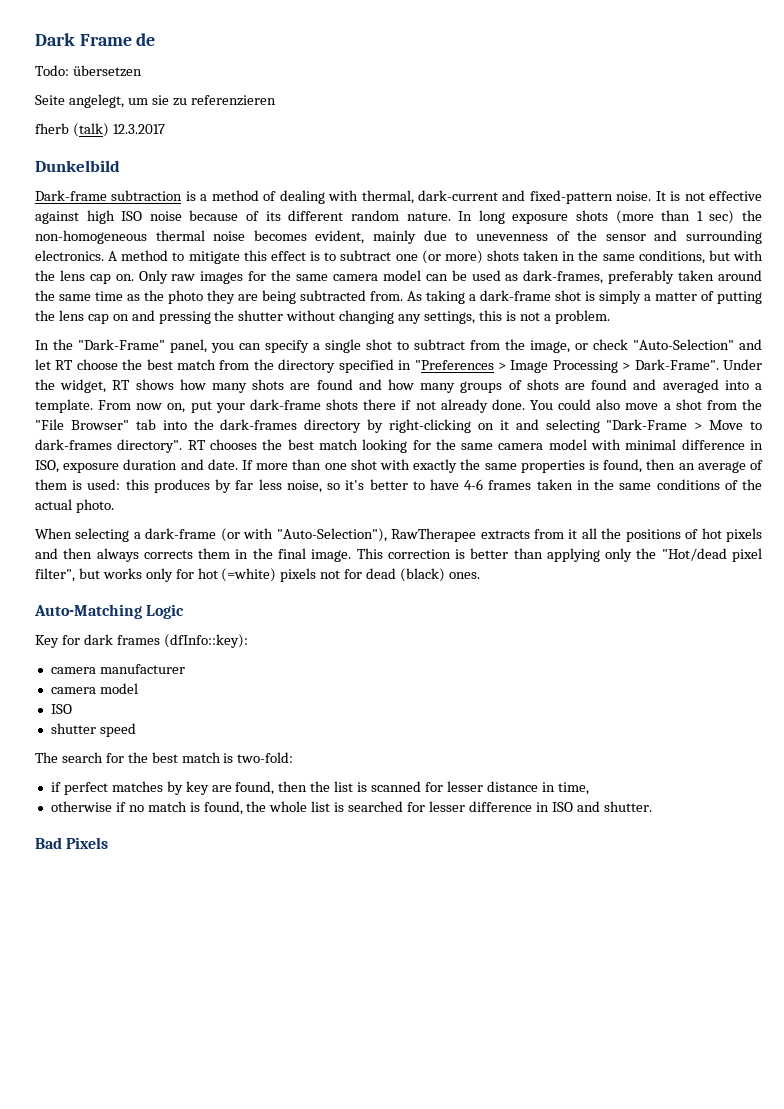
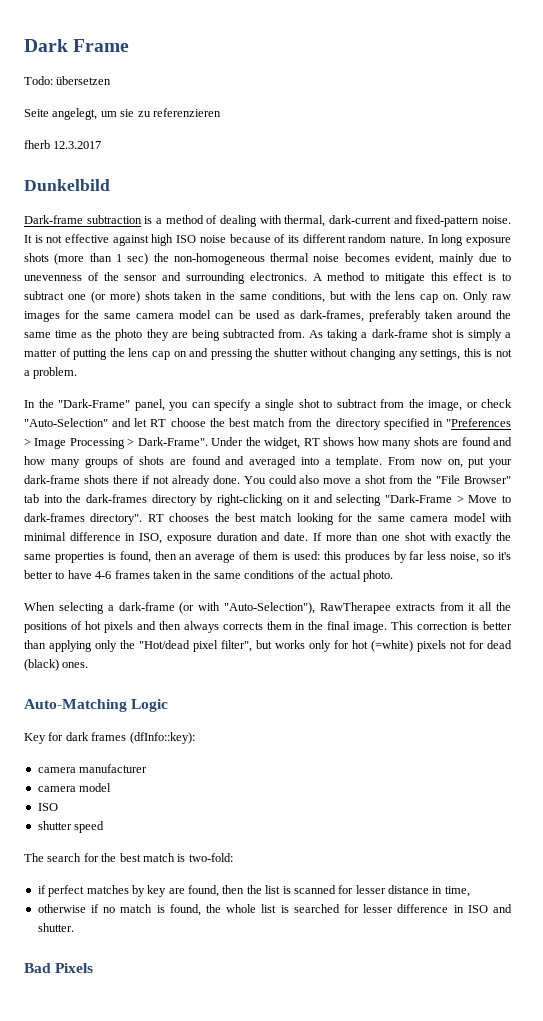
[136,33,156,46] de -> (130, 45) none
[72,123,109,137] (talk) -> (50, 144) none

